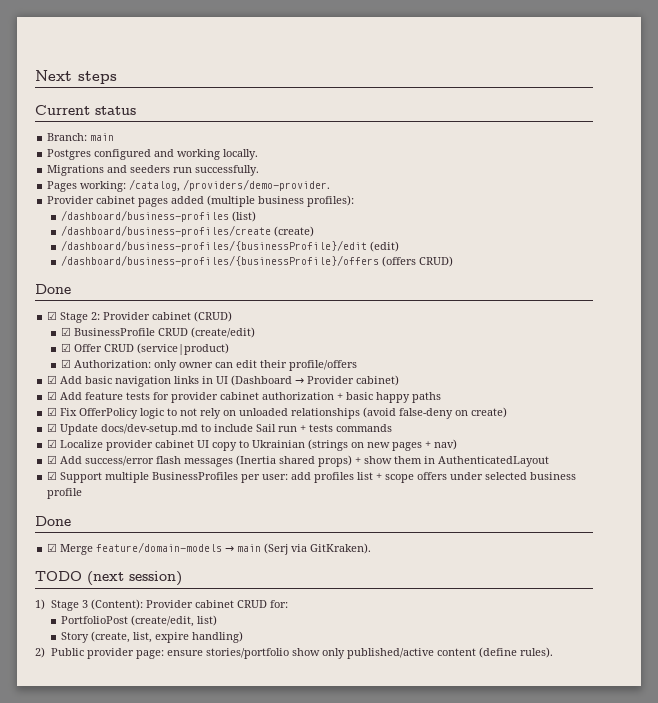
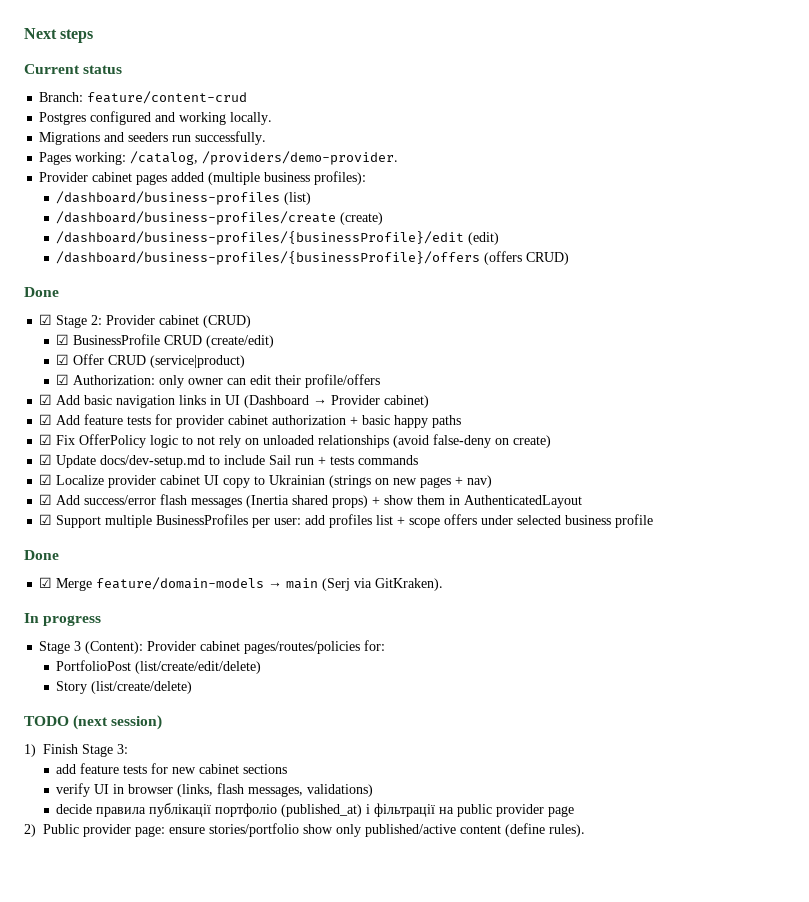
[90,133,115,141] main -> [87,91,248,104] feature/content-crud
[35,571,182,586] [35,599,288,611] [61,615,218,627] [61,631,244,643] TODO (next session) // 1) Stage 3 (Content): Provider cabinet CRUD for: // PortfolioPost (create/edit, list) // Story (create, list, expire handling) -> [24,613,102,626] [39,640,386,654] [56,660,262,674] [56,681,193,694] [24,715,163,730] [24,744,128,757] [56,763,288,774] [56,783,374,797] [56,803,575,817] In progress // Stage 3 (Content): Provider cabinet pages/routes/policies for: // PortfolioPost (list/create/edit/delete) // Story (list/create/delete) // TODO (next session) // 1) Finish Stage 3: // add feature tests for new cabinet sections // verify UI in browser (links, flash messages, validations) // decide правила публікації портфоліо (published_at) і фільтрації на public provider page

